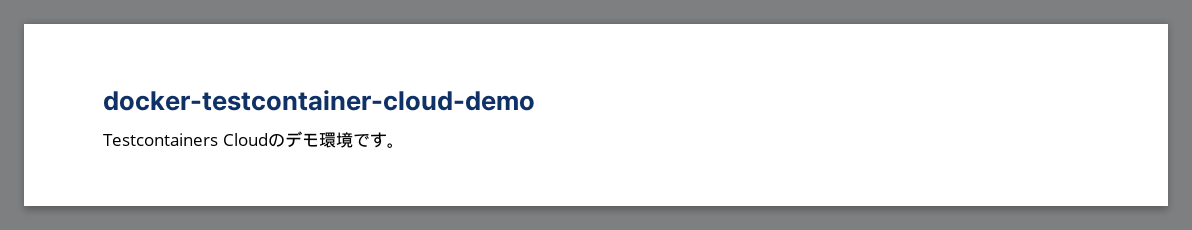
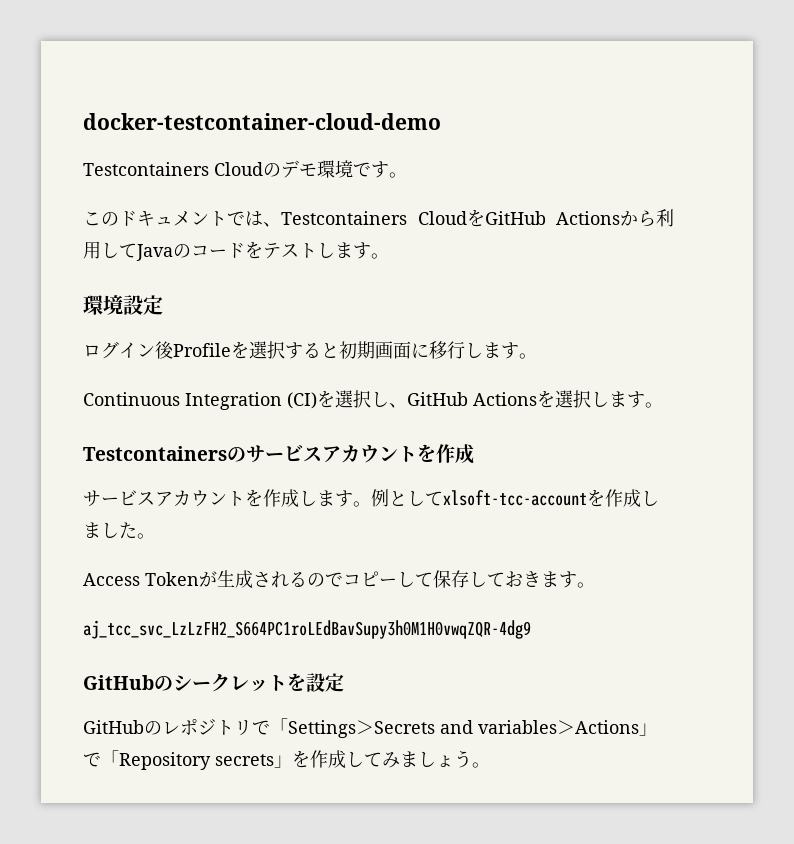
(404, 145) none -> [83,209,674,227] [83,241,389,261] [83,295,163,315] [83,341,537,359] [83,390,663,410] [83,444,474,464] [83,489,659,507] [83,522,155,539] [83,570,595,588] [83,620,531,639] [83,673,344,692] [83,718,657,738] [83,750,490,770] // このドキュメントでは、Testcontainers CloudをGitHub Actionsから利用してJavaのコードをテストします。 // 環境設定 // ログイン後Profileを選択すると初期画面に移行します。 // Continuous Integration (CI)を選択し、GitHub Actionsを選択します。 // Testcontainersのサービスアカウントを作成 // サービスアカウントを作成します。例としてxlsoft-tcc-accountを作成しました。 // Access Tokenが生成されるのでコピーして保存しておきます。 // aj_tcc_svc_LzLzFH2_S664PC1roLEdBavSupy3h0M1H0vwqZQR-4dg9 // GitHubのシークレットを設定 // GitHubのレポジトリで「Settings＞Secrets and variables＞Actions」で「Repository secrets」を作成してみましょう。

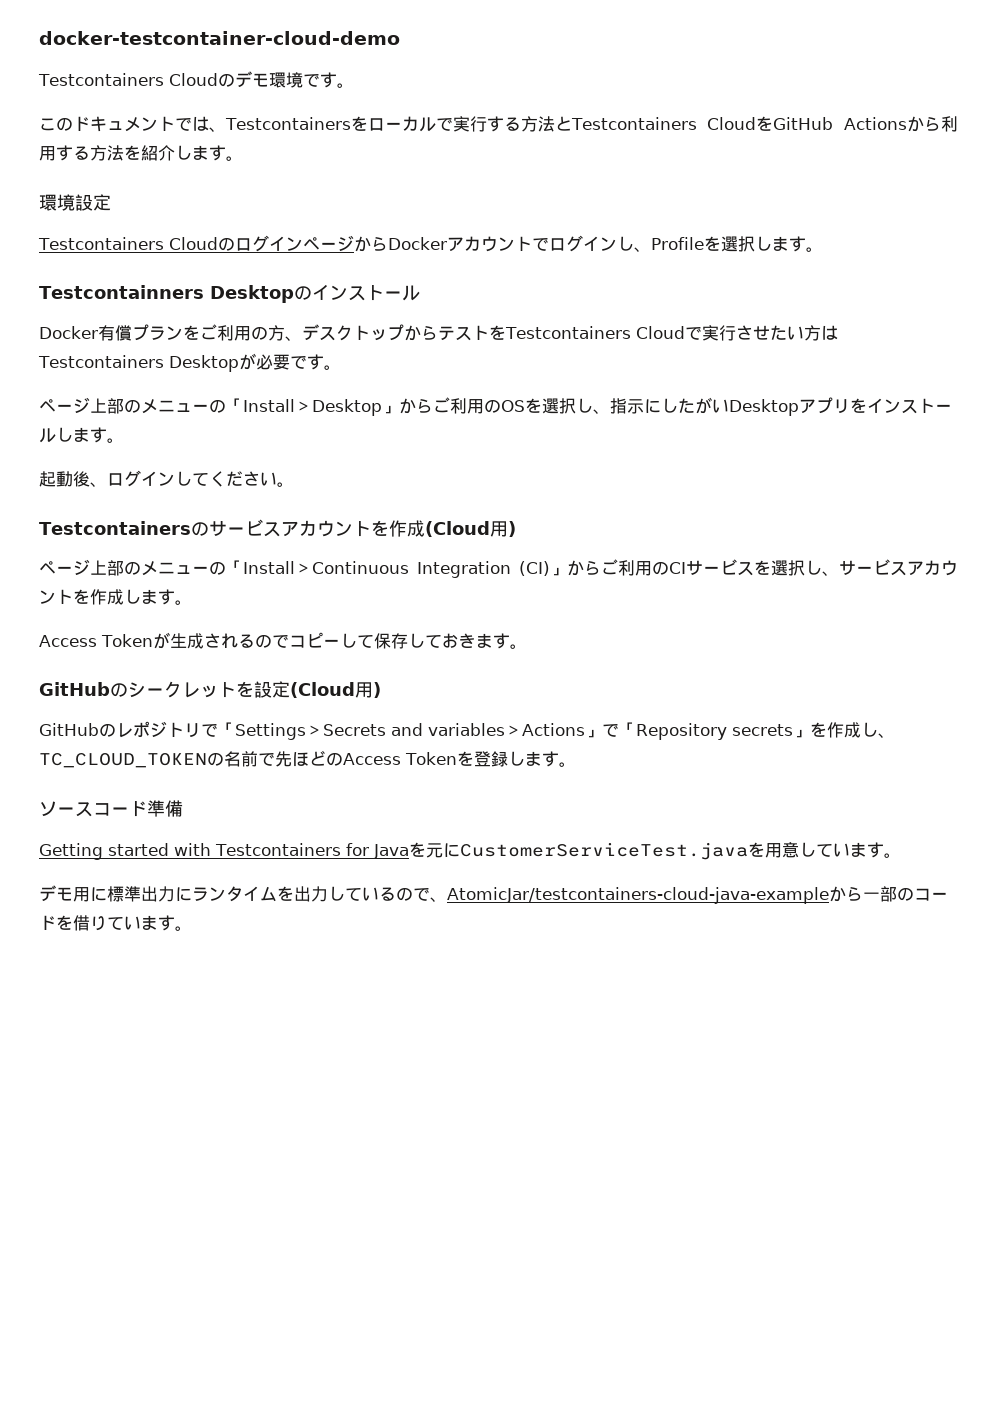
(407, 218) none -> [350,116,697,132] をローカルで実行する方法とTestcontainers
[101,241,389,261] [83,295,163,315] [83,341,537,359] [83,390,645,410] してJavaのコードをテストします。 // 環境設定 // ログイン後Profileを選択すると初期画面に移行します。 // Continuous Integration (CI)を選択し、GitHub Actionsを選択します -> [56,145,243,161] [39,194,111,211] [38,235,823,252] [39,284,420,303] [39,324,838,341] [38,353,341,372] [39,397,952,416] [39,427,124,443] [39,470,277,487] する方法を紹介します。 // 環境設定 // Testcontainers CloudのログインページからDockerアカウントでログインし、Profileを選択します。 // Testcontainners Desktopのインストール // Docker有償プランをご利用の方、デスクトップからテストをTestcontainers Cloudで実行させたい方はTestcontainers Desktopが必要です。 // ページ上部のメニューの「Install＞Desktop」からご利用のOSを選択し、指示にしたがいDesktopアプリをインストールします。 // 起動後、ログインしてください
(474, 454) // -> [424,521,516,537] [39,559,839,578] (Cloud用) // ページ上部のメニューの「Install＞Continuous Integration (CI)」からご利用のCIサービスを選択し、
[371,489,659,507] [83,522,155,539] 例としてxlsoft-tcc-accountを作成しました。 -> (192, 602) none
[83,620,531,639] // aj_tcc_svc_LzLzFH2_S664PC1roLEdBavSupy3h0M1H0vwqZQR-4dg9 -> (527, 646) none
(344, 682) none -> [290,682,381,698] (Cloud用)
[364,750,472,768] てみましょう -> [878,733,895,738] [39,750,576,768] [39,800,183,817] [39,842,901,860] [39,885,948,904] [39,915,175,931] 、TC_CLOUD_TOKENの名前で先ほどのAccess Tokenを登録します。 // ソースコード準備 // Getting started with Testcontainers for Javaを元にCustomerServiceTest.javaを用意しています。 // デモ用に標準出力にランタイムを出力しているので、AtomicJar/testcontainers-cloud-java-exampleから一部のコードを借りています

